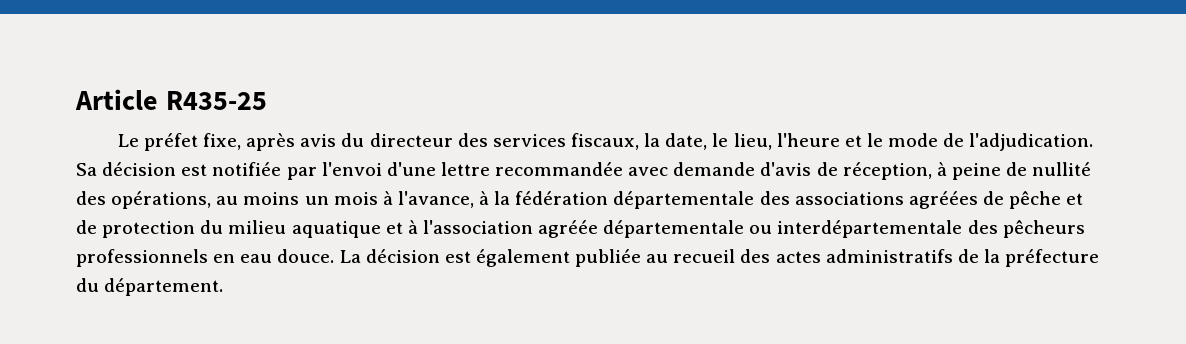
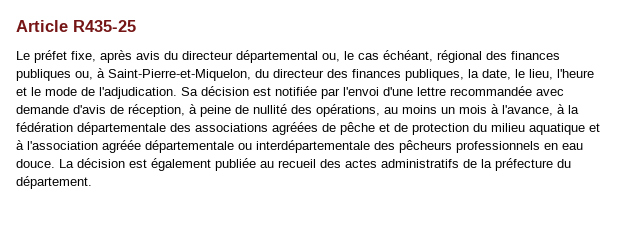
[457,133,639,150] des services fiscaux, -> [236,50,560,63] [16,68,464,81] départemental ou, le cas échéant, régional des finances publiques ou, à Saint-Pierre-et-Miquelon, du directeur des finances publiques,

